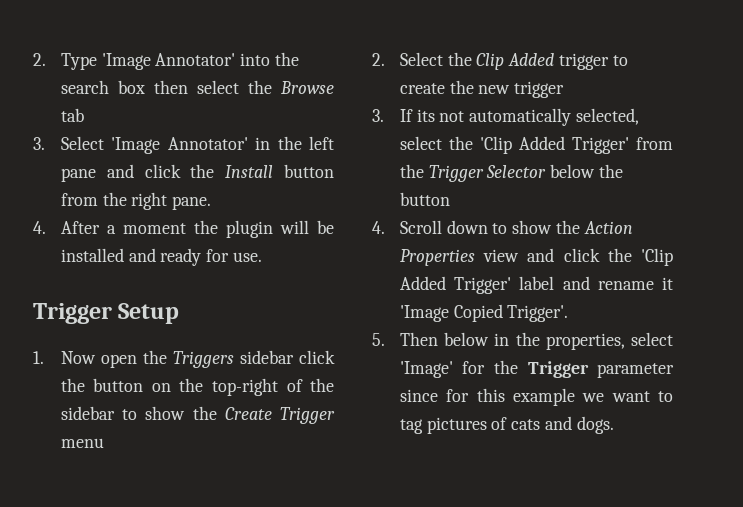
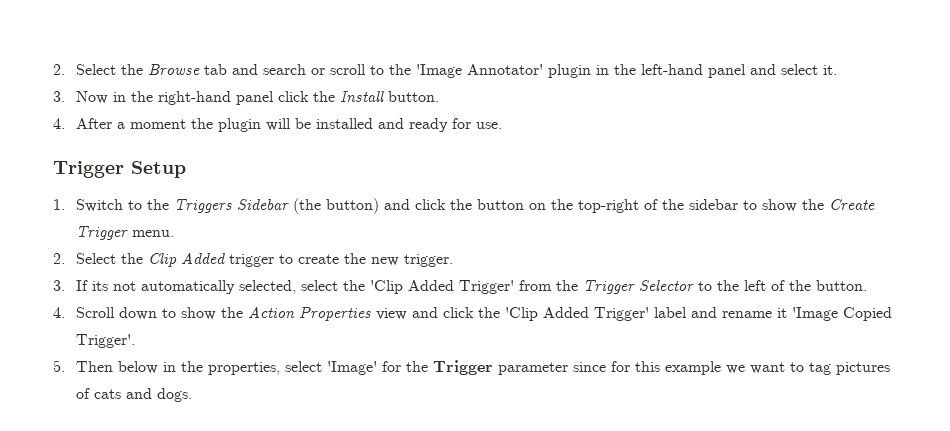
[33,52,299,70] [60,80,334,94] [60,108,84,122] [33,136,334,154] [60,164,334,182] [60,192,212,210] 2. Type 'Image Annotator' into the search box then select the Browse tab // 3. Select 'Image Annotator' in the left pane and click the Install button from the right pane. -> [53,64,838,78] [53,91,440,105] 2. Select the Browse tab and search or scroll to the 'Image Annotator' plugin in the left-hand panel and select it. // 3. Now in the right-hand panel click the Install button.
[60,350,294,368] Now open the Triggers sidebar -> [76,198,411,214] Switch to the Triggers Sidebar (the button) and
[60,438,104,448] menu -> [132,230,175,237] menu.
[514,81,565,98] trigger -> [404,254,454,267] trigger.
[550,164,623,178] [399,192,450,206] below the button -> [698,280,868,291] to the left of the button.

